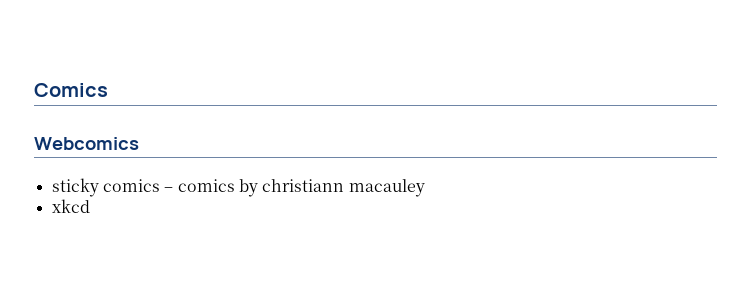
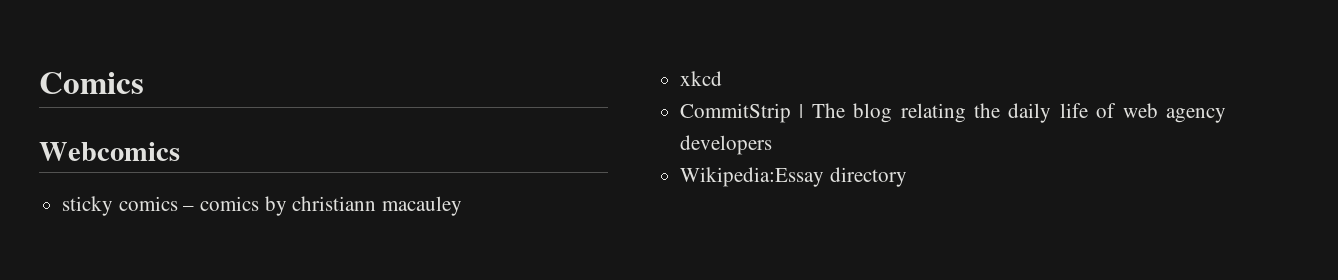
(90, 206) none -> [680,103,1226,123] [680,135,773,155] [680,167,907,187] // CommitStrip | The blog relating the daily life of web agency developers // Wikipedia:Essay directory

